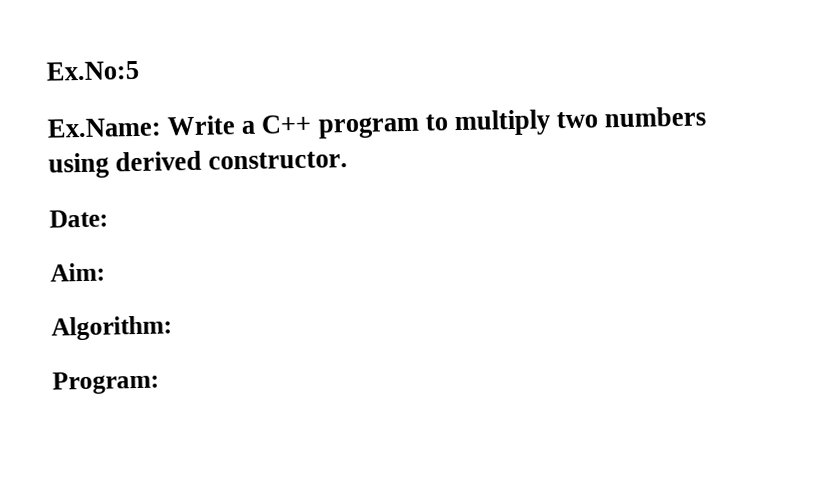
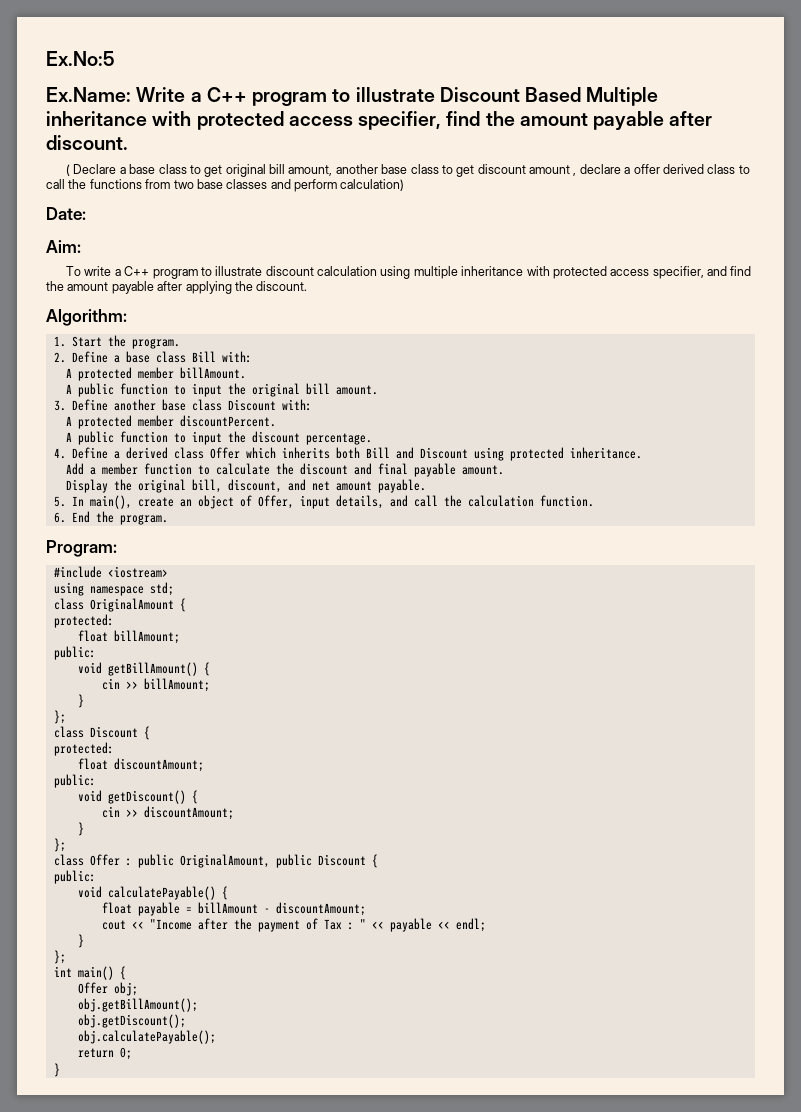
[453,106,707,137] [48,150,349,179] [49,209,108,228] [50,262,105,282] [51,315,172,341] [52,370,159,395] multiply two numbers using derived constructor. // Date: // Aim: // Algorithm: // Program: -> [355,87,659,106] [46,111,713,130] [46,135,128,150] [66,164,750,177] [46,179,405,192] [46,207,86,220] [46,240,81,253] [66,266,752,279] [46,281,308,294] [46,309,127,326] [53,335,180,349] [53,351,252,363] [65,367,246,381] [65,383,378,397] [53,399,312,411] [65,415,276,429] [65,431,372,445] [53,447,642,461] [65,463,504,477] [65,479,426,493] [53,495,594,509] [53,511,168,525] [46,540,117,557] [53,566,168,578] [53,582,174,596] [53,598,186,612] [53,614,114,628] [77,630,180,644] [53,646,96,660] [77,662,210,676] [101,678,210,692] [77,694,84,708] [53,710,66,724] [53,726,150,740] [53,742,114,756] [77,758,204,772] [53,774,96,788] [77,790,198,804] [101,806,234,820] [77,822,84,836] [53,838,66,852] [53,854,378,868] [53,870,96,884] [77,886,228,900] [101,902,366,916] [101,918,486,932] [77,934,84,948] [53,950,66,964] [53,966,126,980] [77,982,138,996] [77,998,198,1012] [77,1014,186,1028] [77,1030,216,1044] [77,1047,132,1060] [53,1063,60,1077] illustrate Discount Based Multiple inheritance with protected access specifier, find the amount payable after discount. // ( Declare a base class to get original bill amount, another base class to get discount amount , declare a offer derived class to call the functions from two base classes and perform calculation) // Date: // Aim: // To write a C++ program to illustrate discount calculation using multiple inheritance with protected access specifier, and find the amount payable after applying the discount. // Algorithm: // 1. Start the program. // 2. Define a base class Bill with: // A protected member billAmount. // A public function to input the original bill amount. // 3. Define another base class Discount with: // A protected member discountPercent. // A public function to input the discount percentage. // 4. Define a derived class Offer which inherits both Bill and Discount using protected inheritance. // Add a member function to calculate the discount and final payable amount. // Display the original bill, discount, and net amount payable. // 5. In main(), create an object of Offer, input details, and call the calculation function. // 6. End the program. // Program: // #include <iostream> // using namespace std; // class OriginalAmount { // protected: // float billAmount; // public: // void getBillAmount() { // cin >> billAmount; // } // }; // class Discount { // protected: // float discountAmount; // public: // void getDiscount() { // cin >> discountAmount; // } // }; // class Offer : public OriginalAmount, public Discount { // public: // void calculatePayable() { // float payable = billAmount - discountAmount; // cout << "Income after the payment of Tax : " << payable << endl; // } // }; // int main() { // Offer obj; // obj.getBillAmount(); // obj.getDiscount(); // obj.calculatePayable(); // return 0; // }

